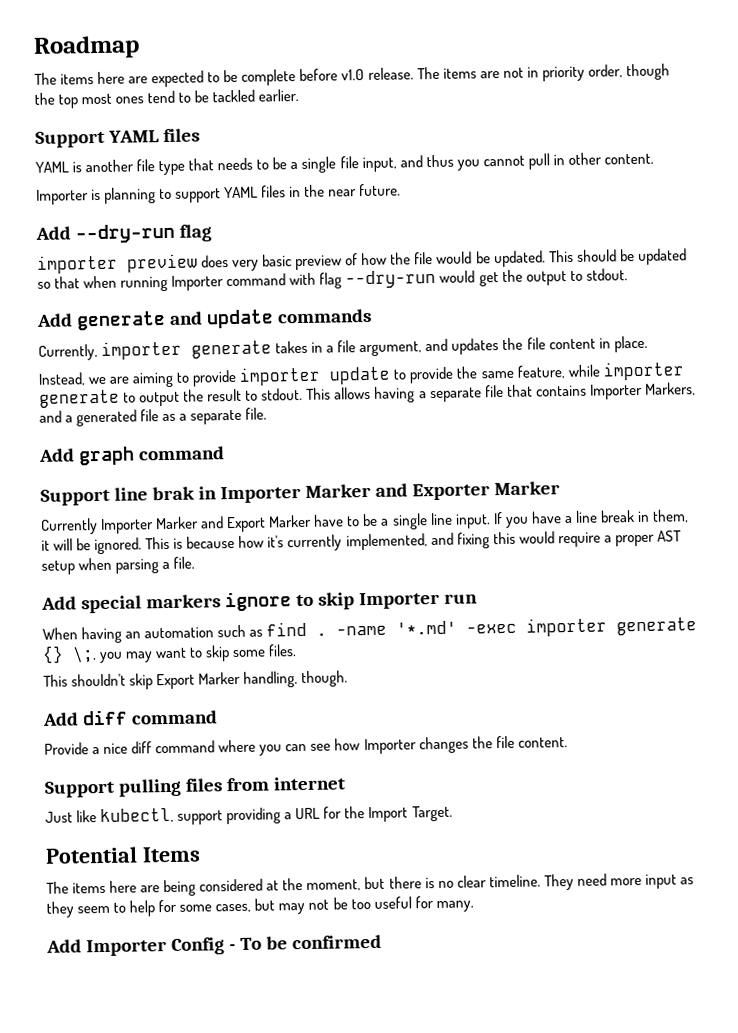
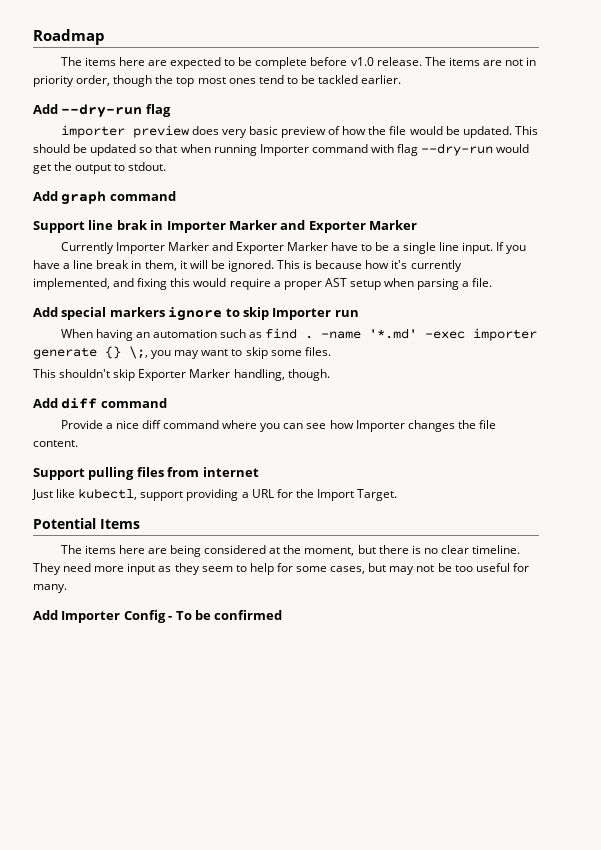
[35,128,200,148] [35,152,654,176] [36,183,402,205] // Support YAML files // YAML is another file type that needs to be a single file input, and thus you cannot pull in other content. // Importer is planning to support YAML files in the near future. -> (402, 79) none
[36,308,372,331] [38,335,648,361] [38,361,684,388] [39,382,696,408] [39,407,268,427] // Add generate and update commands // Currently, importer generate takes in a file argument, and updates the file content in place. // Instead, we are aiming to provide importer update to provide the same feature, while importer generate to output the result to stdout. This allows having a separate file that contains Importer Markers, and a generated file as a separate file. -> (167, 166) none
[226,516,267,533] Export -> [236,242,285,254] Exporter
[156,673,196,690] Export -> [138,369,187,381] Exporter

